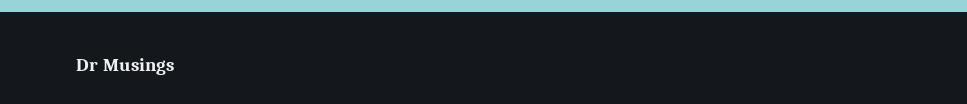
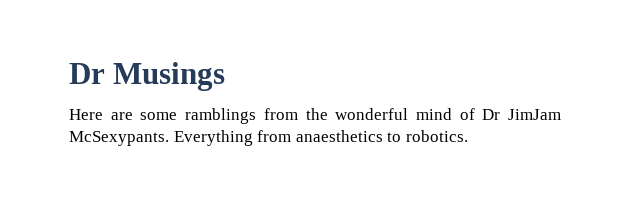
(175, 66) none -> [69,108,561,124] [69,130,468,146] // Here are some ramblings from the wonderful mind of Dr JimJam McSexypants. Everything from anaesthetics to robotics.

